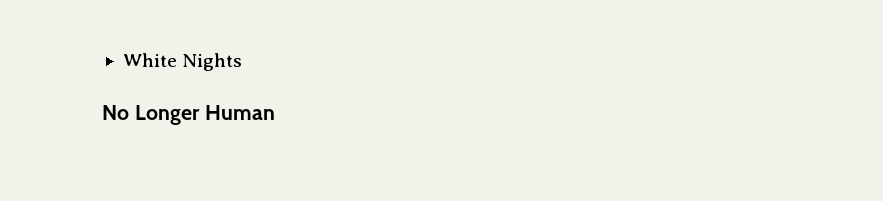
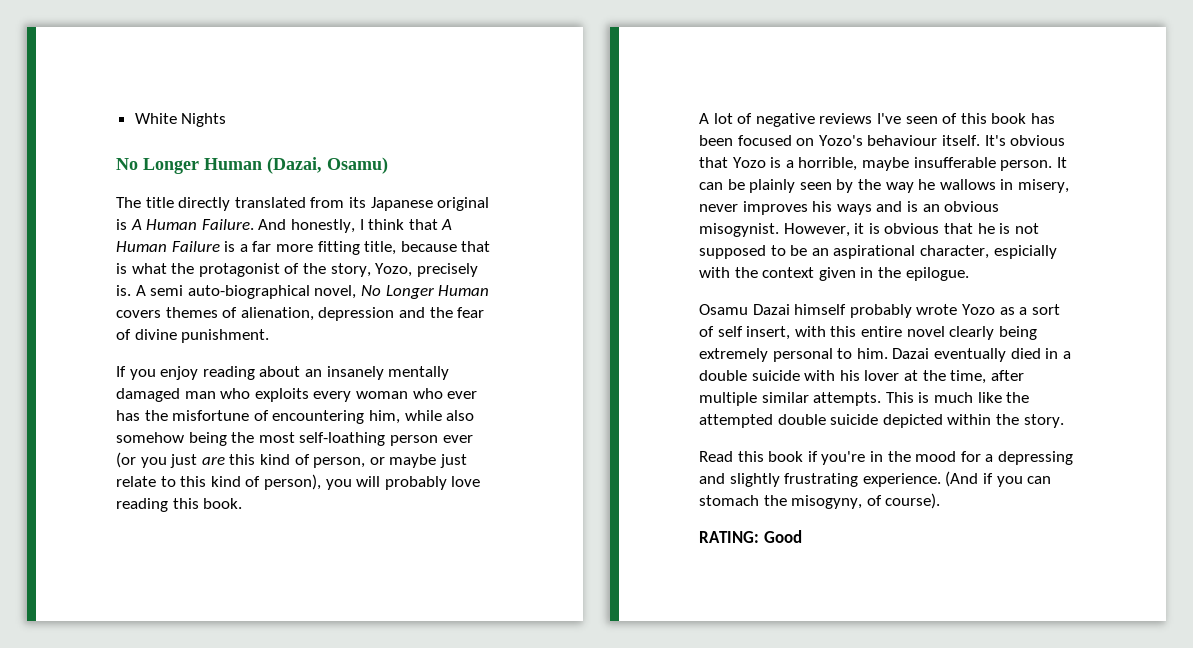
(275, 112) none -> [267,157,388,174] [116,197,490,211] [116,219,453,233] [116,241,491,255] [116,263,478,277] [116,285,490,299] [116,307,485,321] [116,329,270,343] [116,366,450,380] [116,388,478,402] [116,410,475,424] [116,432,473,446] [116,452,467,468] [116,474,481,490] [116,498,243,512] [699,113,1055,127] [699,135,1066,146] [699,157,1067,171] [699,179,1069,193] [699,201,1000,215] [699,223,1039,237] [699,245,1057,259] [699,267,969,281] [699,304,1060,318] [699,326,1037,340] [699,348,1071,362] [699,370,1024,384] [699,392,1030,406] [699,414,1064,428] [699,451,1073,465] [699,471,1052,487] [699,493,941,509] [699,530,802,543] (Dazai, Osamu) // The title directly translated from its Japanese original is A Human Failure. And honestly, I think that A Human Failure is a far more fitting title, because that is what the protagonist of the story, Yozo, precisely is. A semi auto-biographical novel, No Longer Human covers themes of alienation, depression and the fear of divine punishment. // If you enjoy reading about an insanely mentally damaged man who exploits every woman who ever has the misfortune of encountering him, while also somehow being the most self-loathing person ever (or you just are this kind of person, or maybe just relate to this kind of person), you will probably love reading this book. // A lot of negative reviews I've seen of this book has been focused on Yozo's behaviour itself. It's obvious that Yozo is a horrible, maybe insufferable person. It can be plainly seen by the way he wallows in misery, never improves his ways and is an obvious misogynist. However, it is obvious that he is not supposed to be an aspirational character, espicially with the context given in the epilogue. // Osamu Dazai himself probably wrote Yozo as a sort of self insert, with this entire novel clearly being extremely personal to him. Dazai eventually died in a double suicide with his lover at the time, after multiple similar attempts. This is much like the attempted double suicide depicted within the story. // Read this book if you're in the mood for a depressing and slightly frustrating experience. (And if you can stomach the misogyny, of course). // RATING: Good

